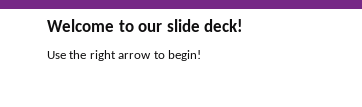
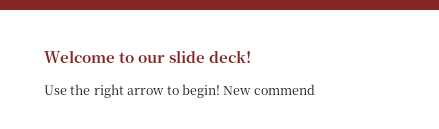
(201, 55) none -> [223,84,315,95] New commend

